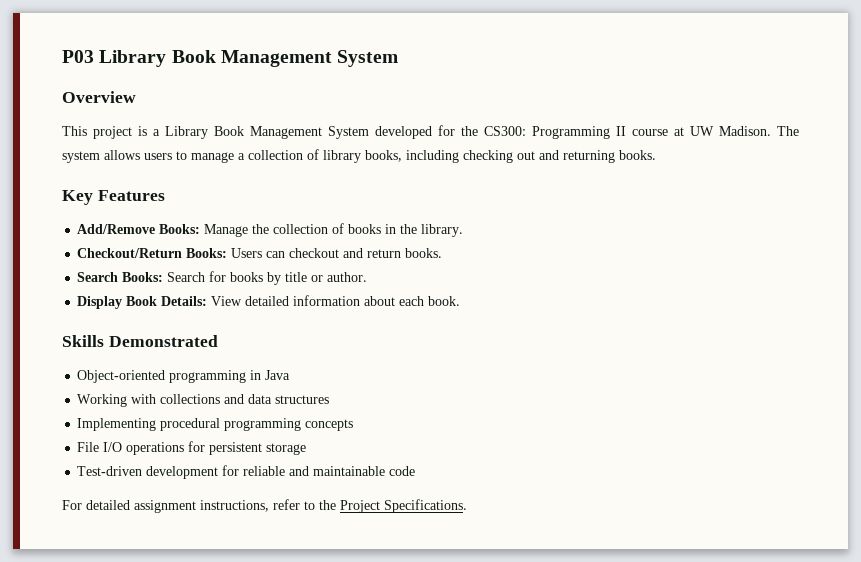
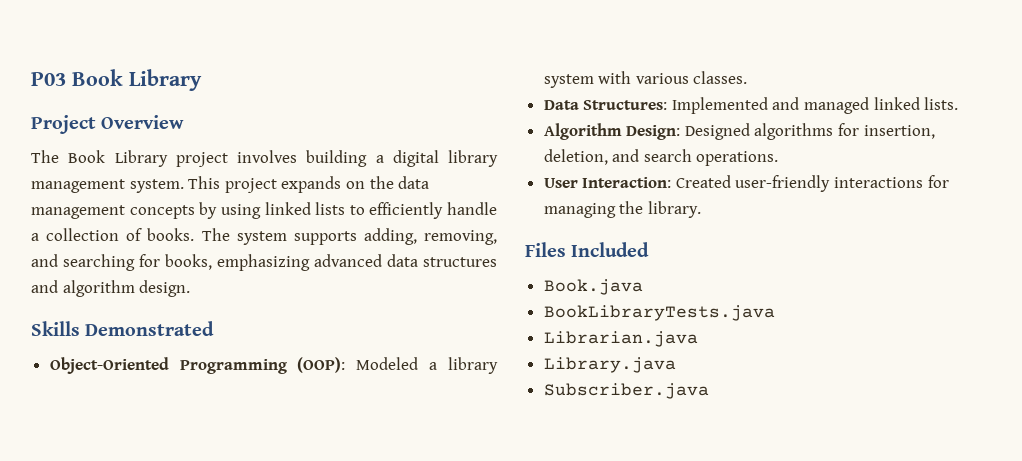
[99,50,399,67] [62,91,136,103] [62,125,799,139] [62,149,656,163] [62,190,165,205] [77,223,464,237] [77,248,443,258] [77,271,368,285] [77,295,461,309] [62,335,218,347] [77,370,291,383] [77,394,330,407] [77,418,354,431] [77,441,307,455] [77,465,416,479] [62,499,467,513] Library Book Management System // Overview // This project is a Library Book Management System developed for the CS300: Programming II course at UW Madison. The system allows users to manage a collection of library books, including checking out and returning books. // Key Features // Add/Remove Books: Manage the collection of books in the library. // Checkout/Return Books: Users can checkout and return books. // Search Books: Search for books by title or author. // Display Book Details: View detailed information about each book. // Skills Demonstrated // Object-oriented programming in Java // Working with collections and data structures // Implementing procedural programming concepts // File I/O operations for persistent storage // Test-driven development for reliable and maintainable code // For detailed assignment instructions, refer to the Project Specifications. -> [72,69,202,91] [31,115,185,134] [31,150,498,167] [31,176,430,193] [31,202,497,219] [31,228,497,245] [31,254,497,271] [31,280,191,297] [31,321,215,336] [49,357,499,374] [543,71,748,88] [543,97,959,114] [543,123,935,140] [543,149,779,166] [543,175,949,192] [543,201,701,218] [525,242,650,257] [543,279,643,295] [543,305,775,321] [543,331,698,347] [543,357,676,373] [543,383,709,399] Book Library // Project Overview // The Book Library project involves building a digital library management system. This project expands on the data management concepts by using linked lists to efficiently handle a collection of books. The system supports adding, removing, and searching for books, emphasizing advanced data structures and algorithm design. // Skills Demonstrated // Object-Oriented Programming (OOP): Modeled a library system with various classes. // Data Structures: Implemented and managed linked lists. // Algorithm Design: Designed algorithms for insertion, deletion, and search operations. // User Interaction: Created user-friendly interactions for managing the library. // Files Included // Book.java // BookLibraryTests.java // Librarian.java // Library.java // Subscriber.java

